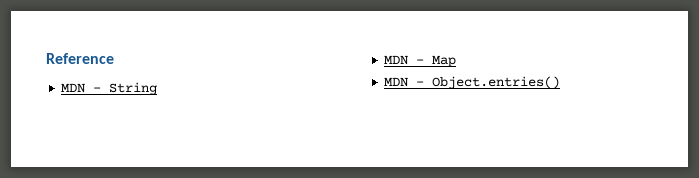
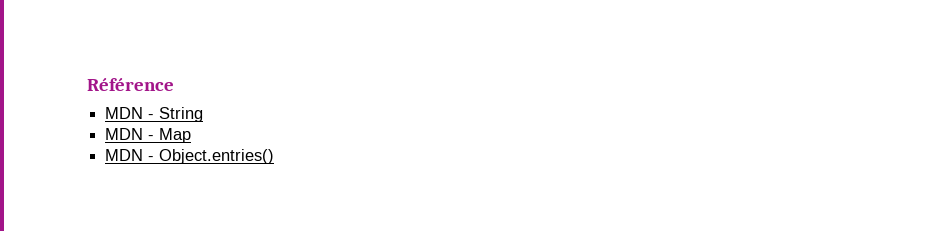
[46,53,114,64] Reference -> [87,78,174,91] Référence

